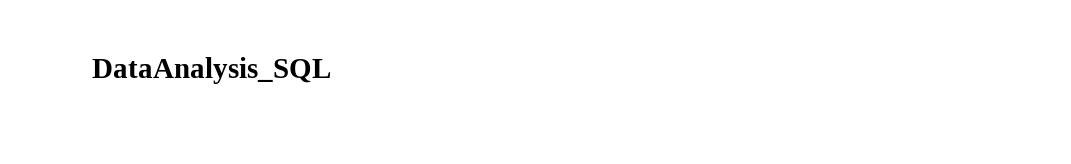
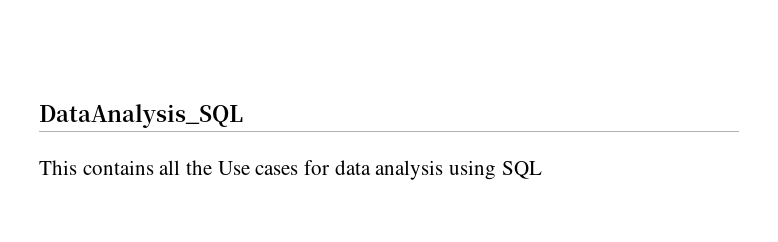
(331, 70) none -> [39,160,542,180] // This contains all the Use cases for data analysis using SQL

